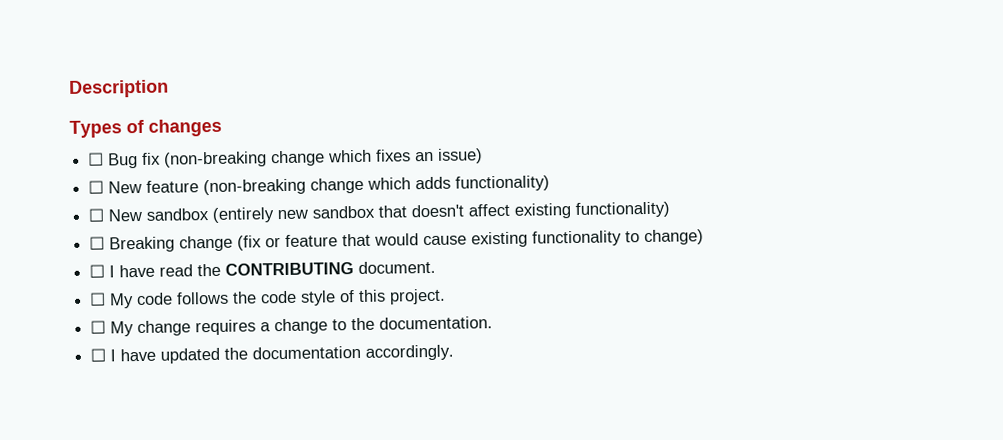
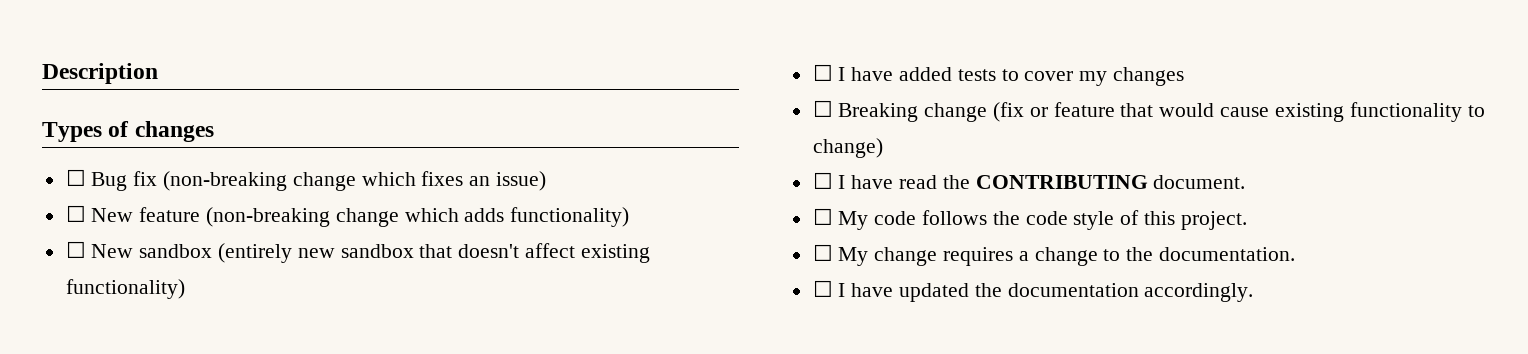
(671, 209) none -> [812,64,1185,86] // ☐ I have added tests to cover my changes

